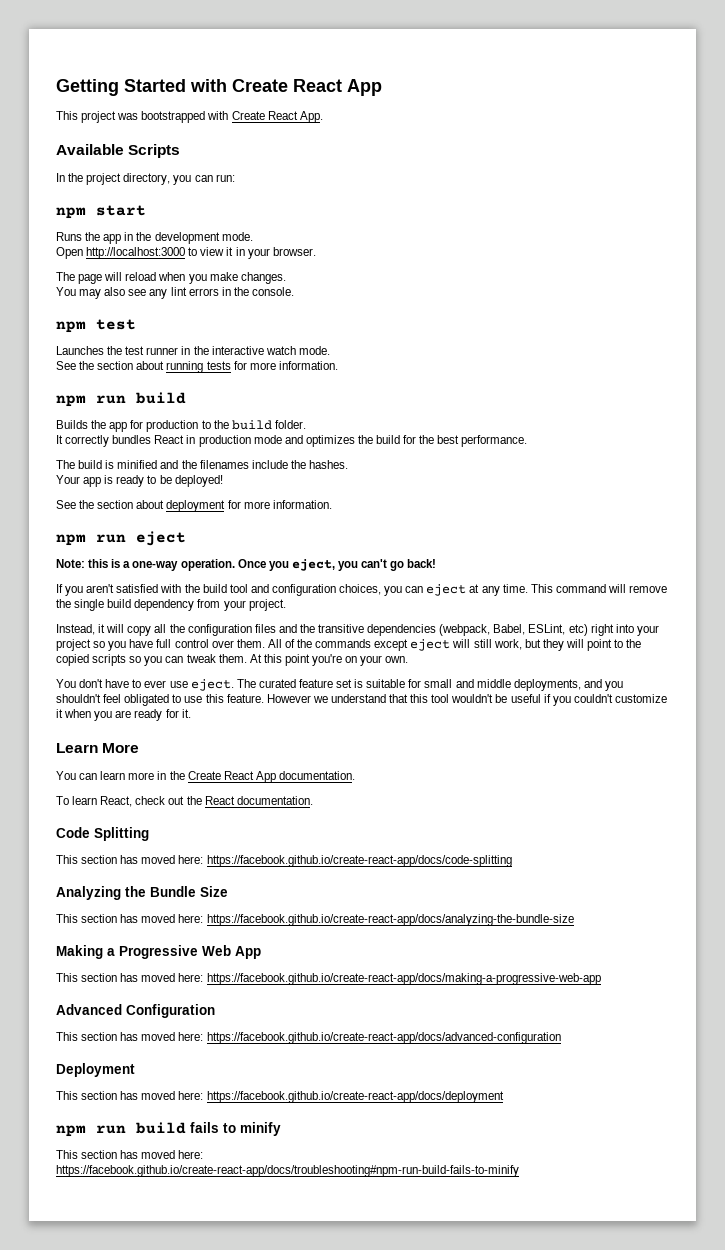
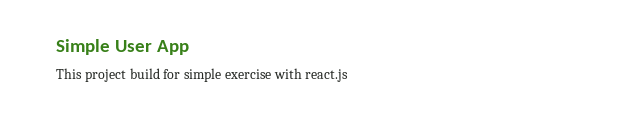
[56,79,382,96] [56,111,323,123] [56,144,181,158] [56,173,235,185] [56,205,146,219] [56,232,253,244] [56,247,316,259] [56,272,286,284] [56,287,294,299] [56,319,136,333] [56,346,330,355] [56,361,338,373] [56,392,186,407] [56,420,306,432] [56,435,528,447] [56,460,348,469] [56,475,223,487] [56,500,332,512] [56,531,186,546] [56,559,437,571] [56,584,668,596] [56,599,286,611] [56,624,659,636] [56,639,642,651] [56,654,409,666] [56,679,623,691] [56,694,667,706] [56,709,191,721] [56,743,140,753] [56,771,355,783] [56,796,313,807] [56,827,149,841] [56,855,512,867] [56,886,228,900] [56,914,574,926] [56,945,261,959] [56,973,601,985] [56,1004,215,1018] [56,1032,561,1044] [56,1063,135,1077] [56,1091,504,1103] [56,1122,281,1137] [56,1150,204,1159] [56,1165,519,1177] Getting Started with Create React App // This project was bootstrapped with Create React App. // Available Scripts // In the project directory, you can run: // npm start // Runs the app in the development mode. // Open http://localhost:3000 to view it in your browser. // The page will reload when you make changes. // You may also see any lint errors in the console. // npm test // Launches the test runner in the interactive watch mode. // See the section about running tests for more information. // npm run build // Builds the app for production to the build folder. // It correctly bundles React in production mode and optimizes the build for the best performance. // The build is minified and the filenames include the hashes. // Your app is ready to be deployed! // See the section about deployment for more information. // npm run eject // Note: this is a one-way operation. Once you eject, you can't go back! // If you aren't satisfied with the build tool and configuration choices, you can eject at any time. This command will remove the single build dependency from your project. // Instead, it will copy all the configuration files and the transitive dependencies (webpack, Babel, ESLint, etc) right into your project so you have full control over them. All of the commands except eject will still work, but they will point to the copied scripts so you can tweak them. At this point you're on your own. // You don't have to ever use eject. The curated feature set is suitable for small and middle deployments, and you shouldn't feel obligated to use this feature. However we understand that this tool wouldn't be useful if you couldn't customize it when you are ready for it. // Learn More // You can learn more in the Create React App documentation. // To learn React, check out the React documentation. // Code Splitting // This section has moved here: https://facebook.github.io/create-react-app/docs/code-splitting // Analyzing the Bundle Size // This section has moved here: https://facebook.github.io/create-react-app/docs/analyzing-the-bundle-size // Making a Progressive Web App // This section has moved here: https://facebook.github.io/create-react-app/docs/making-a-progressive-web-app // Advanced Configuration // This section has moved here: https://facebook.github.io/create-react-app/docs/advanced-configuration // Deployment // This section has moved here: https://facebook.github.io/create-react-app/docs/deployment // npm run build fails to minify // This section has moved here: https://facebook.github.io/create-react-app/docs/troubleshooting#npm-run-build-fails-to-minify -> [56,39,189,55] [56,68,349,82] Simple User App // This project build for simple exercise with react.js

